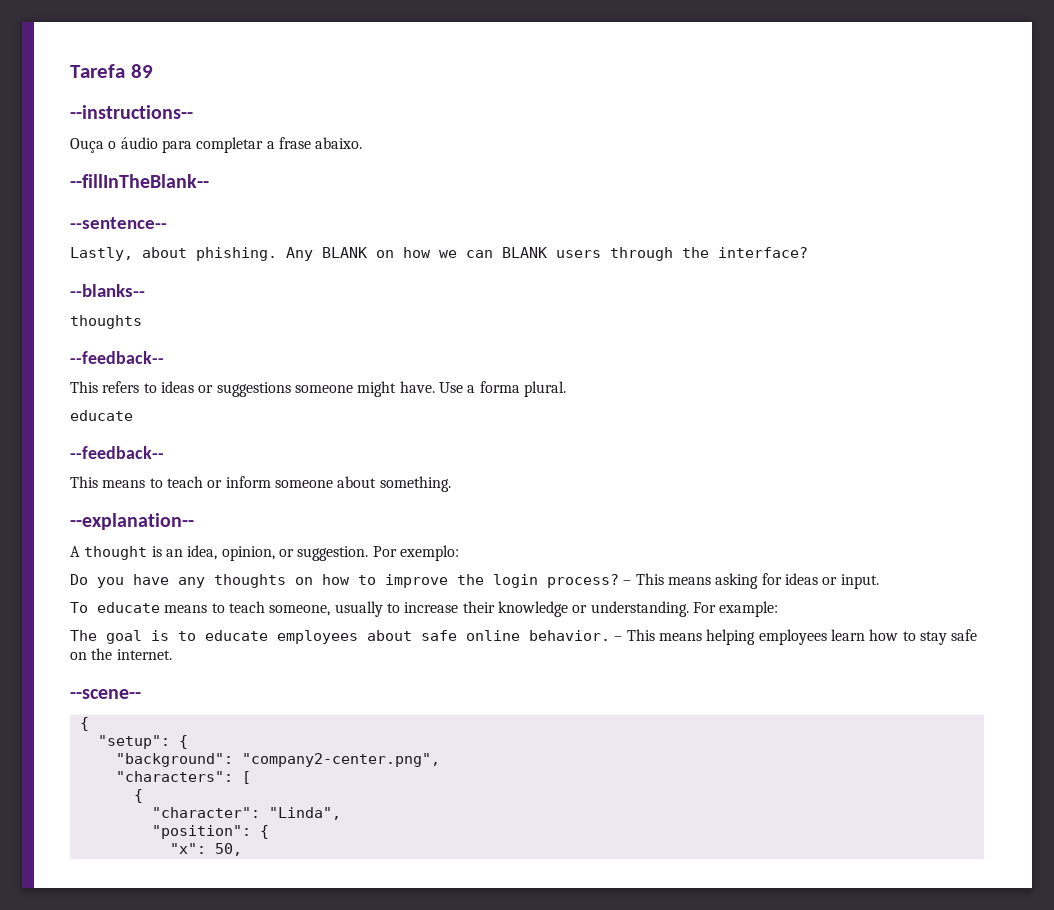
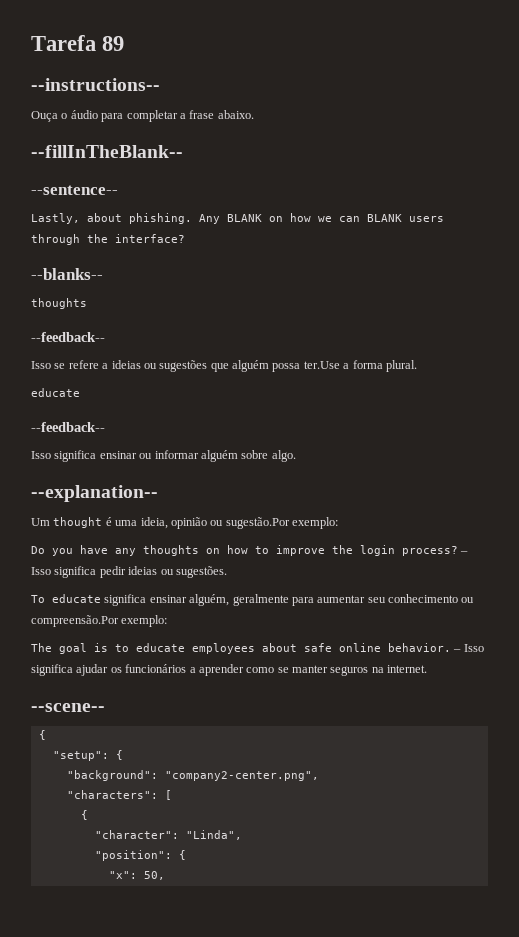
[70,381,463,397] This refers to ideas or suggestions someone might have. Use -> [31,360,340,372] Isso se refere a ideias ou sugestões que alguém possa ter.Use
[70,476,451,492] [70,513,194,530] [70,545,397,561] This means to teach or inform someone about something. // --explanation-- // A thought is an idea, opinion, or suggestion. Por -> [31,450,296,462] [31,485,158,502] [31,517,290,529] Isso significa ensinar ou informar alguém sobre algo. // --explanation-- // Um thought é uma ideia, opinião ou sugestão.Por
[635,573,879,589] [70,601,779,617] This means asking for ideas or input. // To educate means to teach someone, usually to increase their knowledge or understanding. For example: -> [31,566,227,578] [31,594,475,606] [31,615,168,627] Isso significa pedir ideias ou sugestões. // To educate significa ensinar alguém, geralmente para aumentar seu conhecimento ou compreensão.Por exemplo:
[626,629,978,645] [70,648,113,660] This means helping employees learn how to stay safe on the -> [463,644,484,652] [31,664,384,676] Isso significa ajudar os funcionários a aprender como se manter seguros na

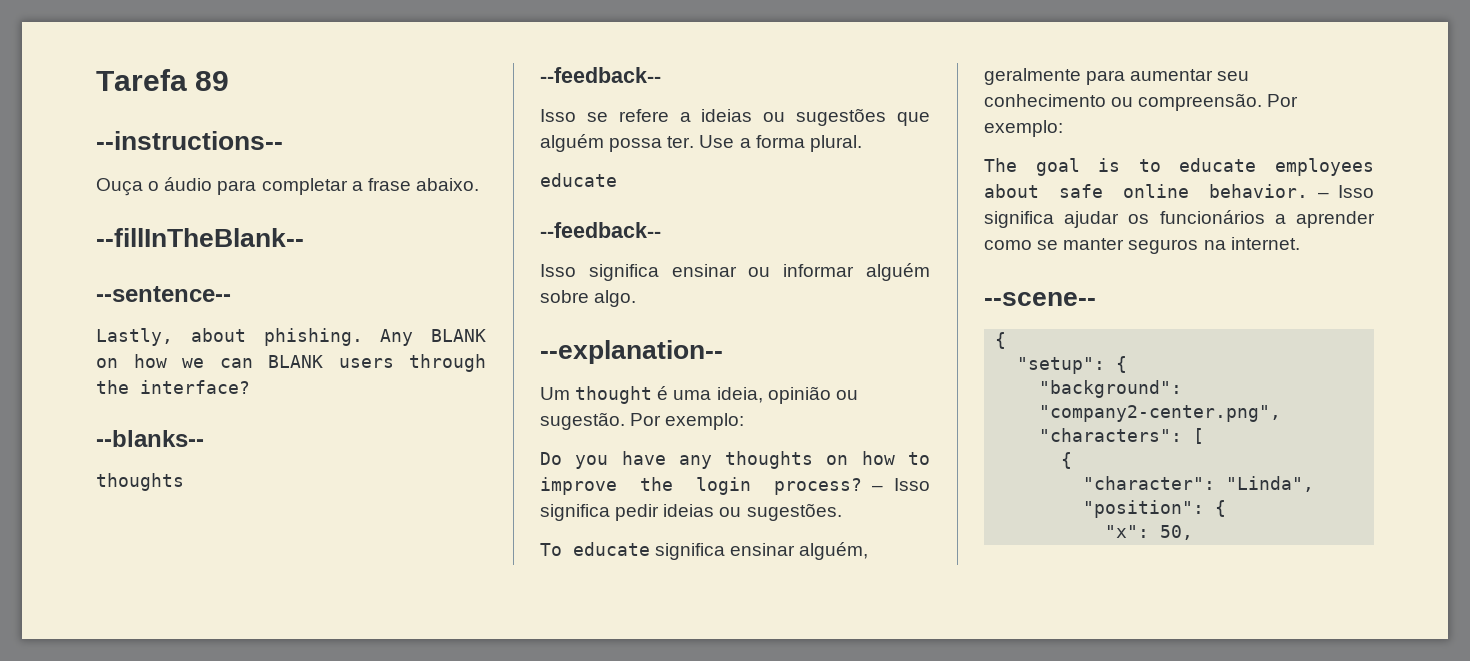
[303,361,340,369] ter.Use -> [667,135,735,148] ter. Use
[225,517,290,529] sugestão.Por -> [540,412,662,430] sugestão. Por
[31,615,119,627] compreensão.Por -> [1138,93,1299,111] compreensão. Por

